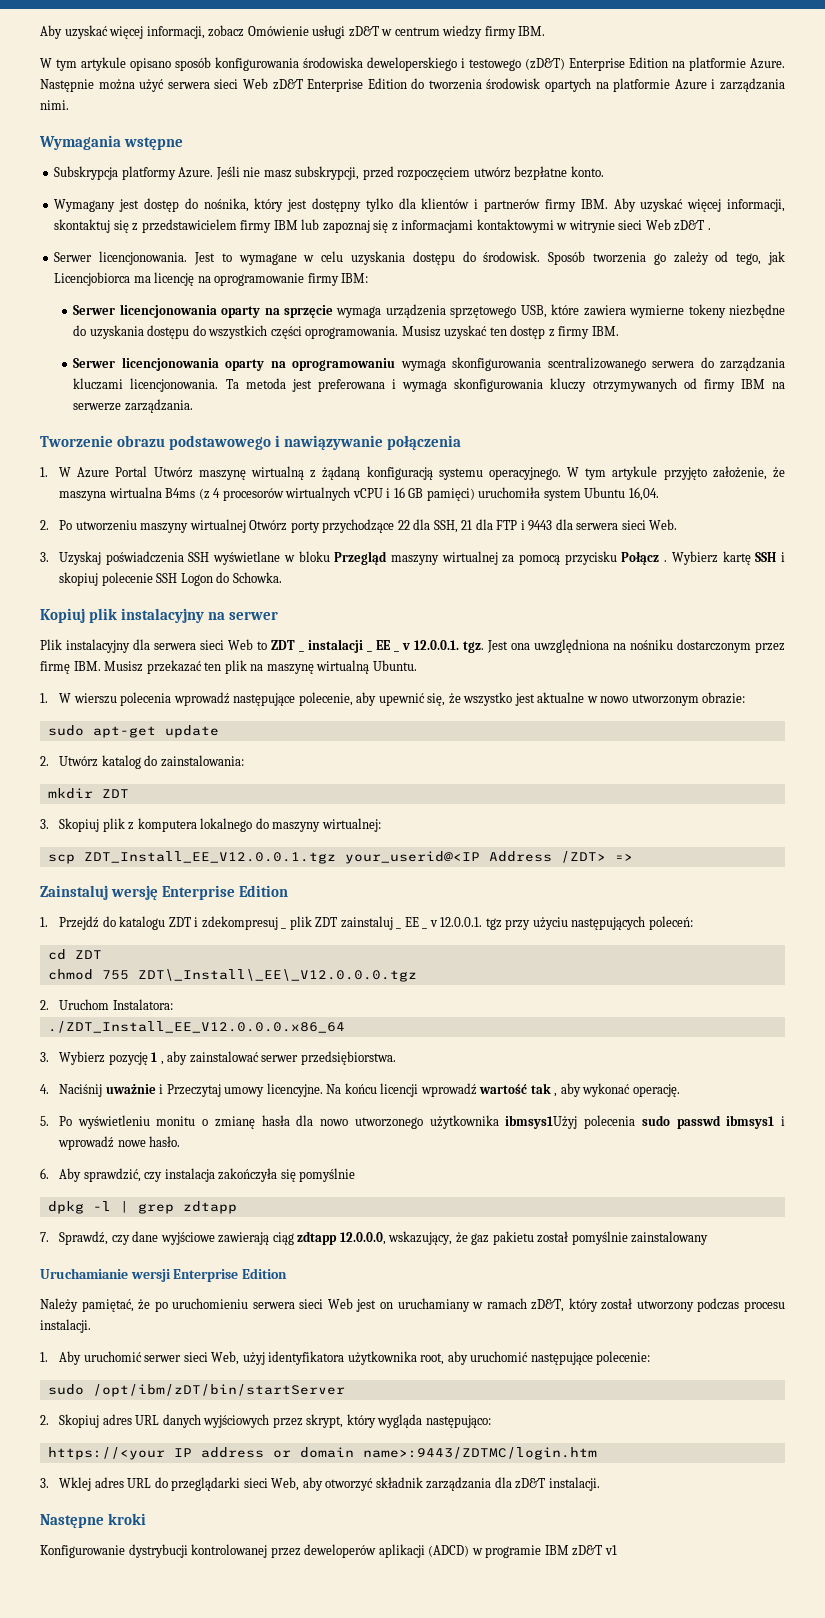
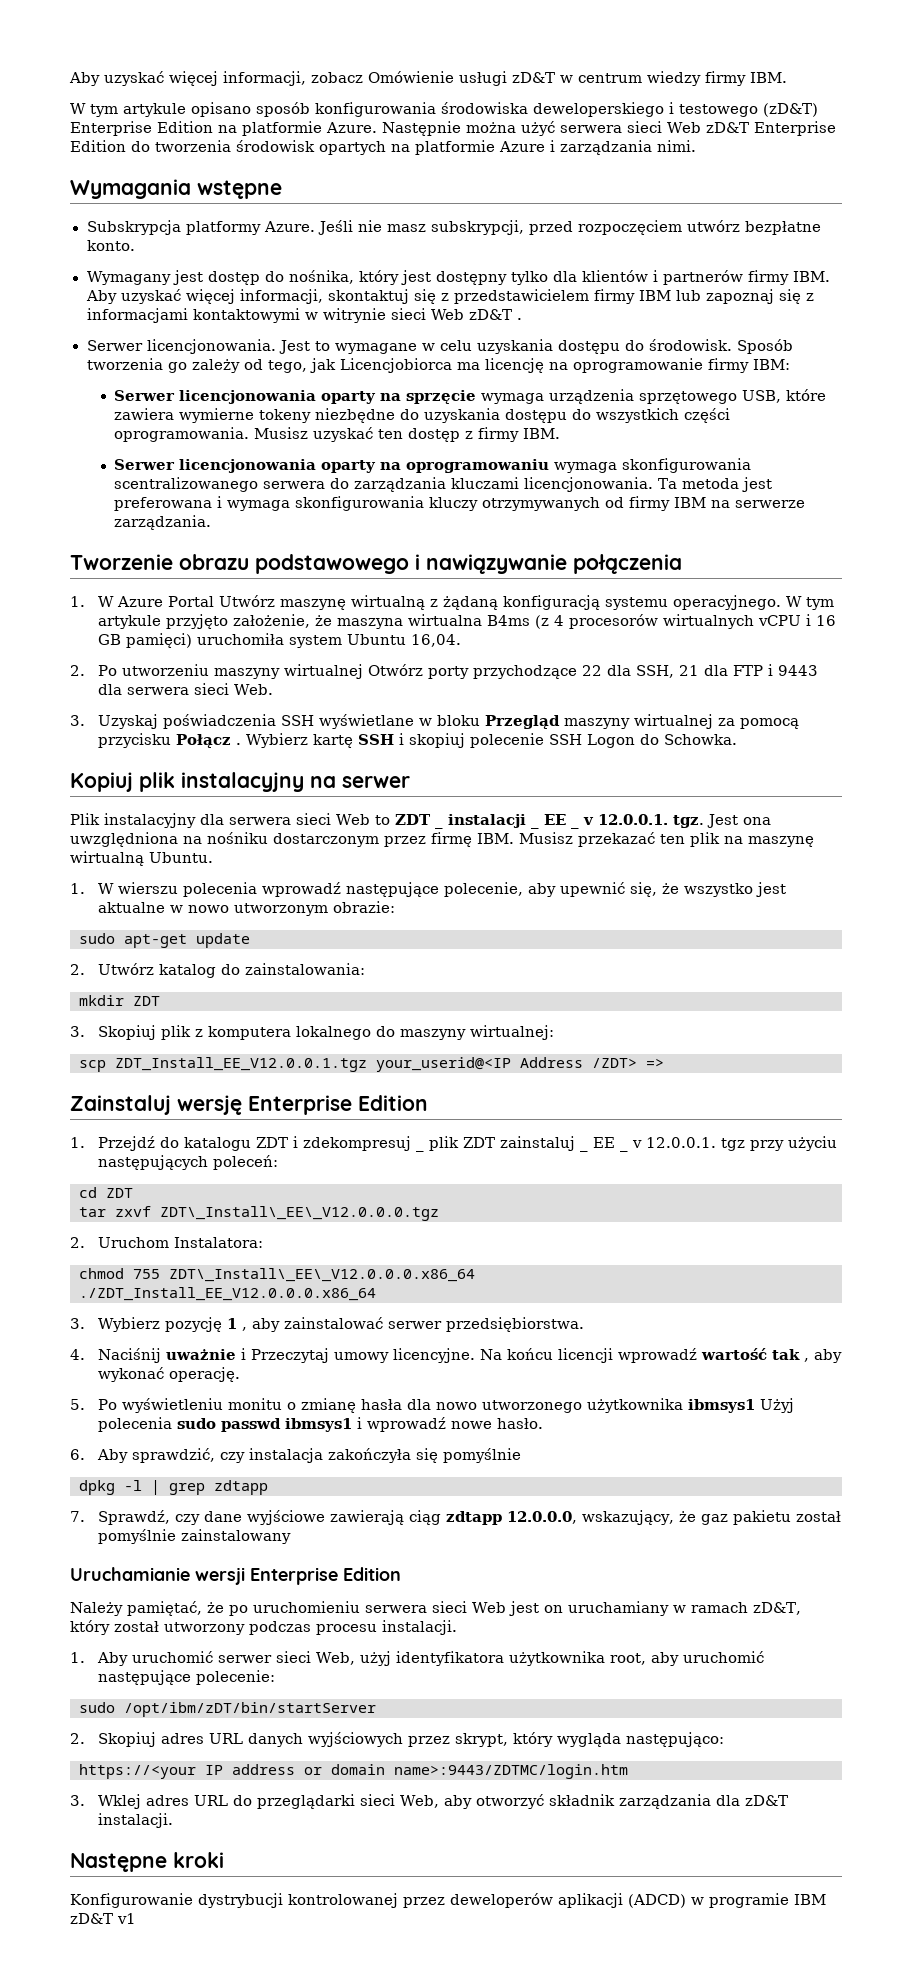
[47,969,129,980] chmod 755 -> [79,1206,151,1217] tar zxvf
(173, 1004) none -> [79,1268,475,1282] // chmod 755 ZDT\_Install\_EE\_V12.0.0.0.x86_64
[505,1115,578,1129] ibmsys1Użyj -> [687,1398,794,1413] ibmsys1 Użyj

